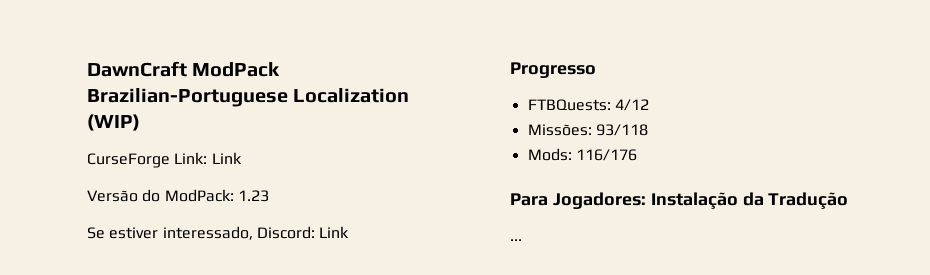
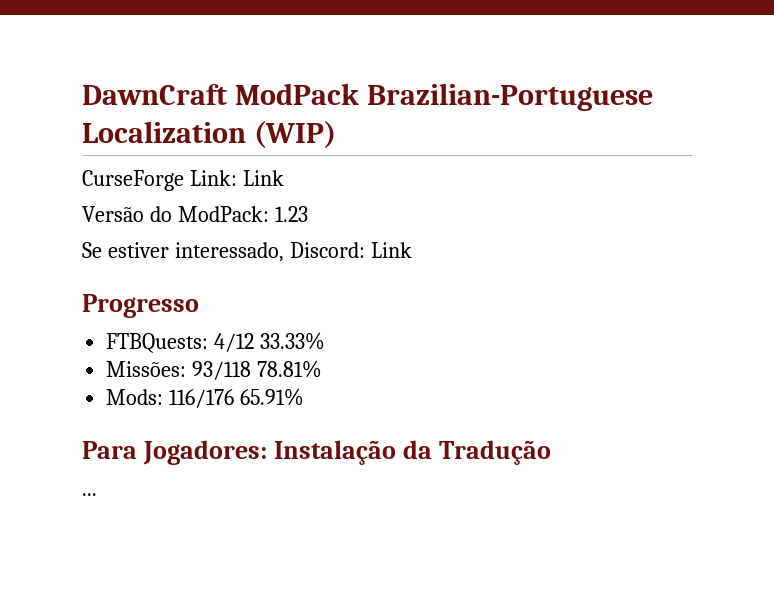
(649, 105) none -> [260,332,326,350] 33.33%
(648, 130) none -> [257,360,323,378] 78.81%
(637, 155) none -> [240,388,305,406] 65.91%

